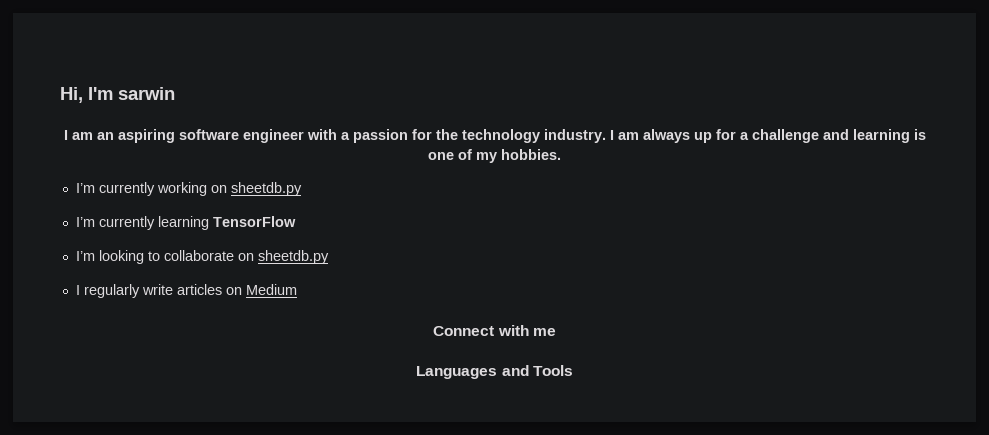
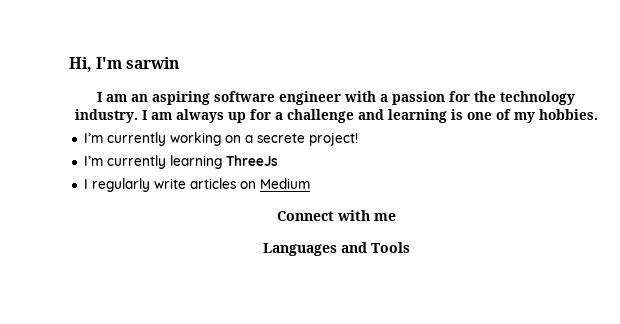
[230,182,302,196] sheetdb.py -> [244,132,358,146] a secrete project!
[212,216,296,227] [75,250,329,264] TensorFlow // I’m looking to collaborate on sheetdb.py -> [225,155,278,166] ThreeJs

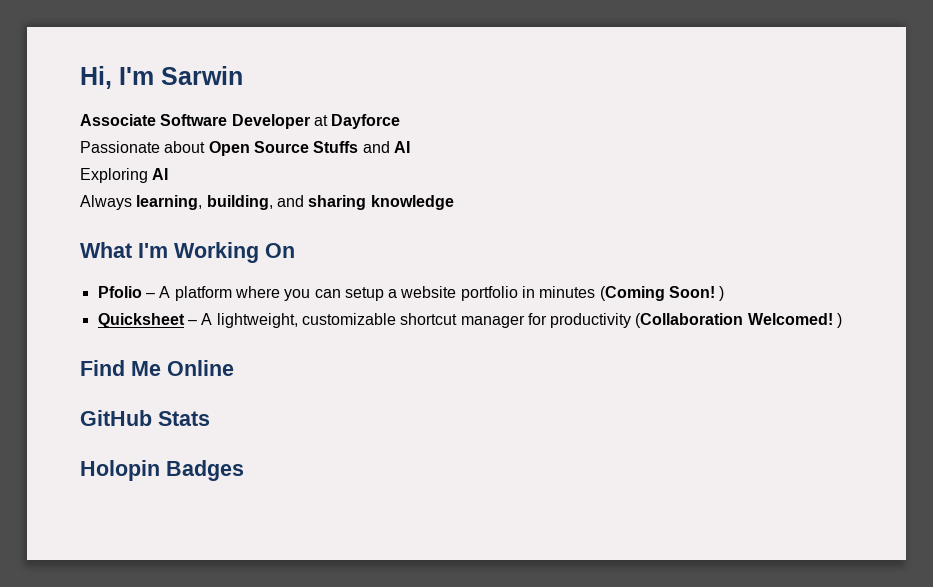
[126,57,180,69] [97,91,575,105] [74,109,598,123] [83,132,358,146] [83,155,278,169] [83,178,310,192] [276,210,396,221] [262,242,410,256] sarwin // I am an aspiring software engineer with a passion for the technology industry. I am always up for a challenge and learning is one of my hobbies. // I’m currently working on a secrete project! // I’m currently learning ThreeJs // I regularly write articles on Medium // Connect with me // Languages and Tools -> [161,66,243,85] [80,114,401,129] [80,141,410,156] [80,168,169,183] [80,195,454,210] [80,242,295,263] [97,286,725,301] [97,313,843,328] [80,360,234,376] [80,410,210,426] [80,460,244,481] Sarwin // Associate Software Developer at Dayforce // Passionate about Open Source Stuffs and AI // Exploring AI // Always learning, building, and sharing knowledge // What I'm Working On // Pfolio – A platform where you can setup a website portfolio in minutes (Coming Soon! ) // Quicksheet – A lightweight, customizable shortcut manager for productivity (Collaboration Welcomed! ) // Find Me Online // GitHub Stats // Holopin Badges

